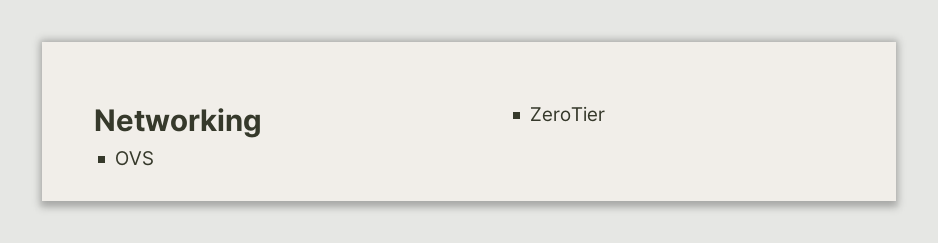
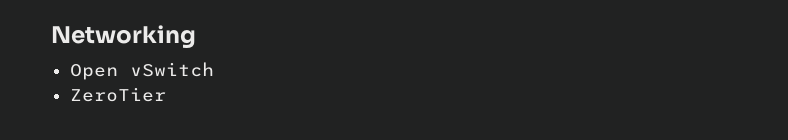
[115,151,155,166] OVS -> [69,62,214,80] Open vSwitch

